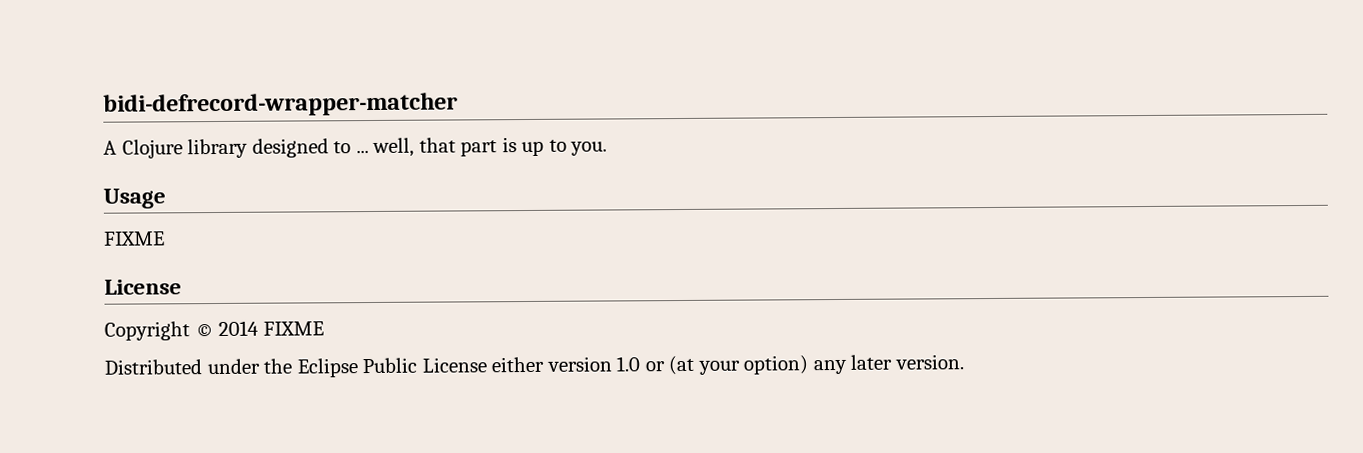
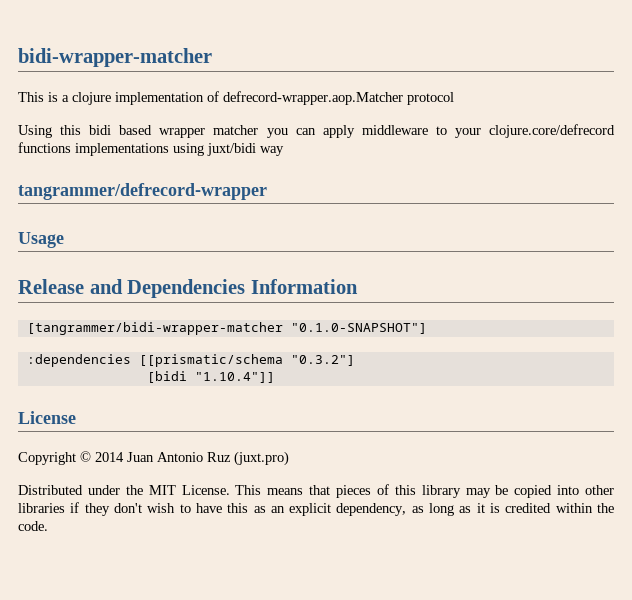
[103,92,458,117] [103,137,608,159] [103,188,166,209] [104,231,165,246] bidi-defrecord-wrapper-matcher // A Clojure library designed to ... well, that part is up to you. // Usage // FIXME -> [18,48,212,67] [18,91,454,105] [18,124,615,138] [18,142,284,156] [18,183,267,200] [18,232,64,248] [18,279,358,298] [26,322,427,335] [26,354,355,367] [146,371,275,383] bidi-wrapper-matcher // This is a clojure implementation of defrecord-wrapper.aop.Matcher protocol // Using this bidi based wrapper matcher you can apply middleware to your clojure.core/defrecord functions implementations using juxt/bidi way // tangrammer/defrecord-wrapper // Usage // Release and Dependencies Information // [tangrammer/bidi-wrapper-matcher "0.1.0-SNAPSHOT"] // :dependencies [[prismatic/schema "0.3.2"] // [bidi "1.10.4"]]
[262,321,324,336] FIXME -> [127,451,289,466] Juan Antonio Ruz (juxt.pro)
[296,354,965,378] Eclipse Public License either version 1.0 or (at your option) any later version. -> [148,484,614,498] [18,502,614,516] [18,521,48,531] MIT License. This means that pieces of this library may be copied into other libraries if they don't wish to have this as an explicit dependency, as long as it is credited within the code.

